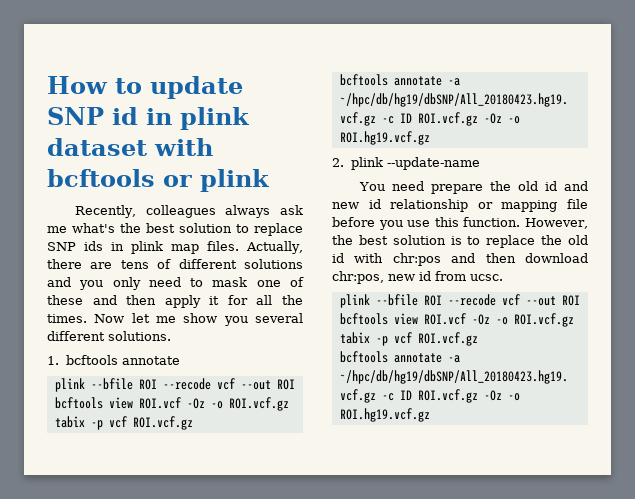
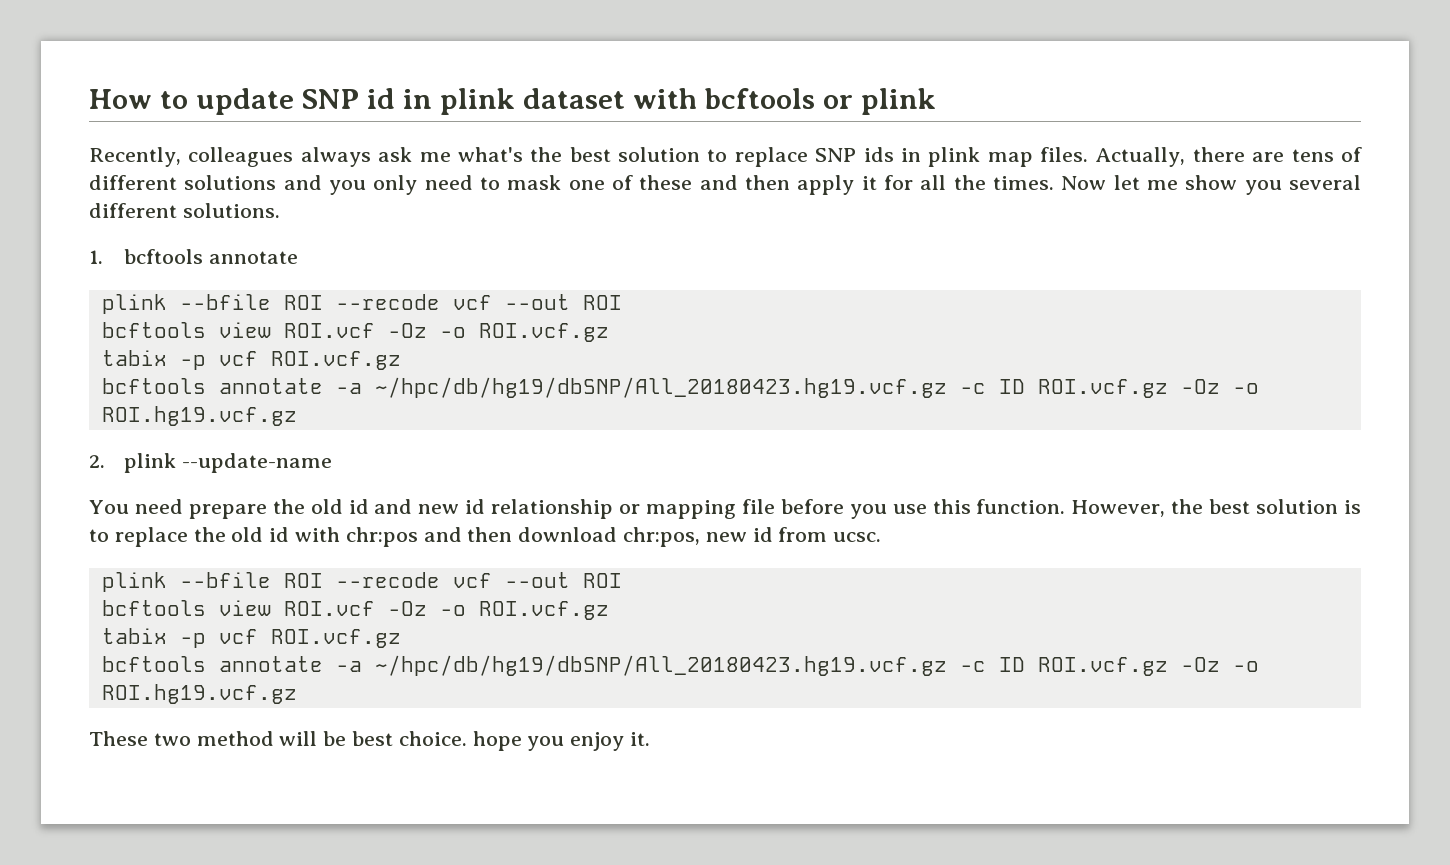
(430, 415) none -> [89,731,651,751] // These two method will be best choice. hope you enjoy it.

